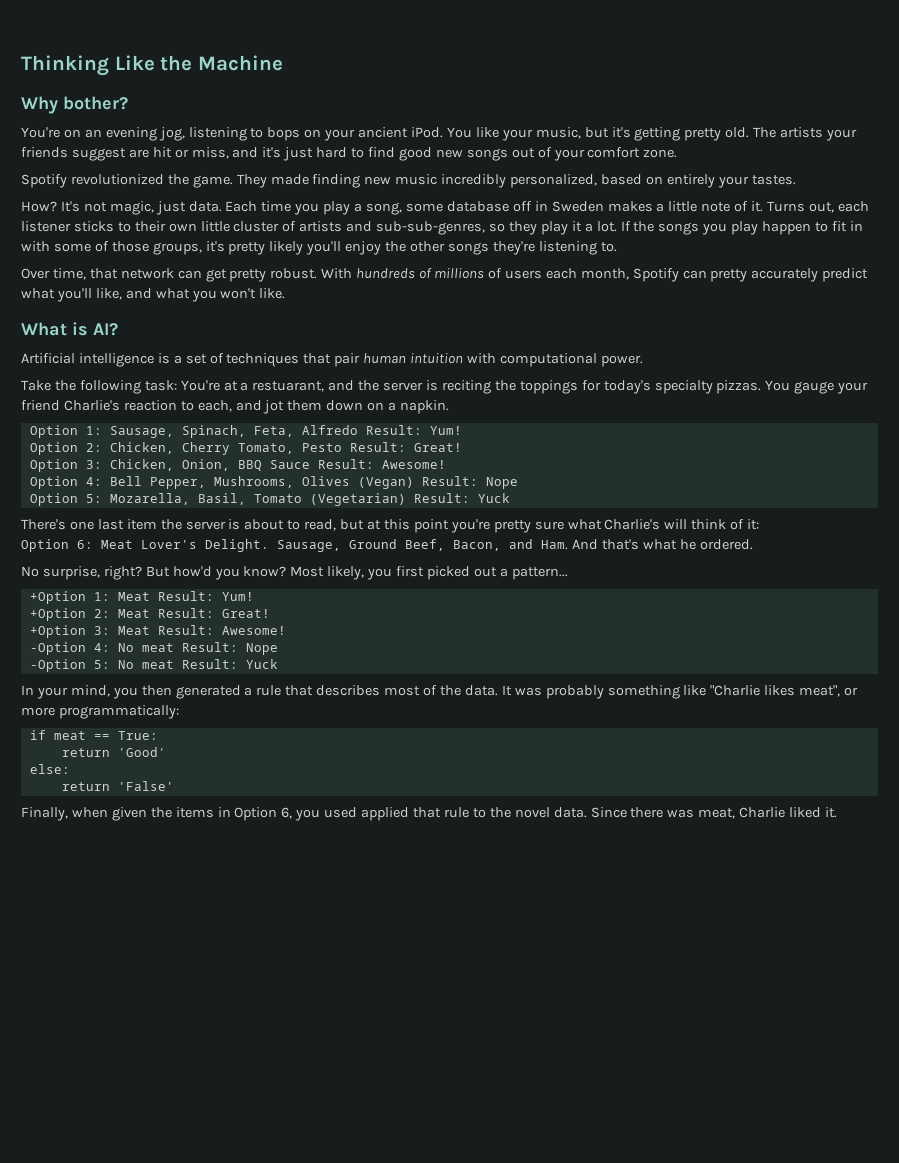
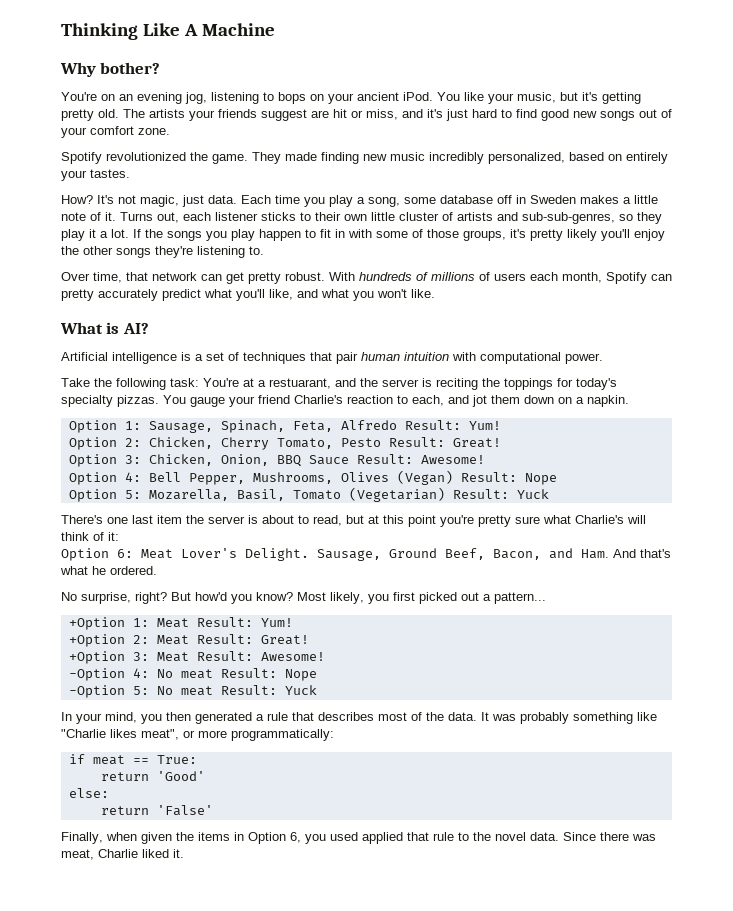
[160,55,193,71] the -> [183,24,198,36] A

